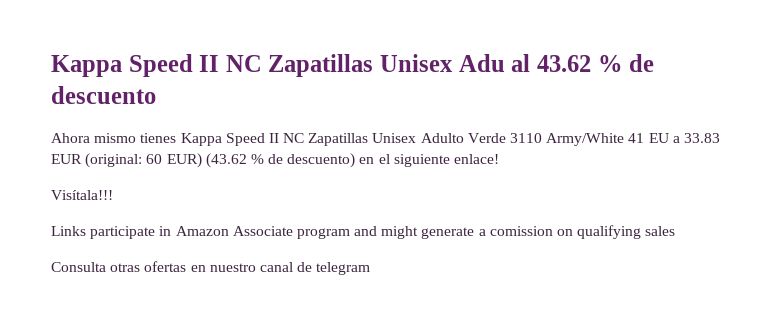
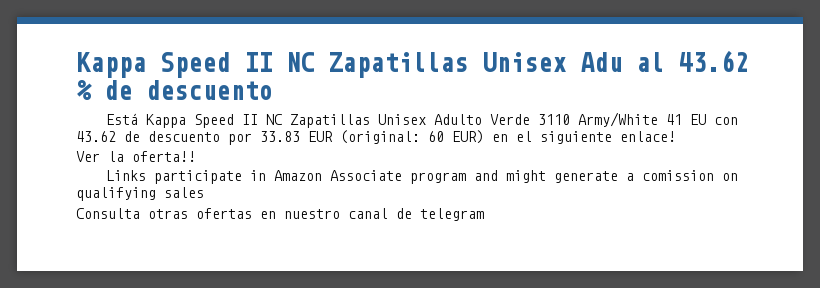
[51,133,177,143] Ahora mismo tienes -> [106,113,139,125] Está
[672,136,680,143] a -> [714,117,739,125] [76,131,252,145] con 43.62 de descuento por
[205,153,356,168] (43.62 % de descuento) -> (484, 137) none
[51,190,113,200] Visítala!!! -> [76,151,196,162] Ver la oferta!!

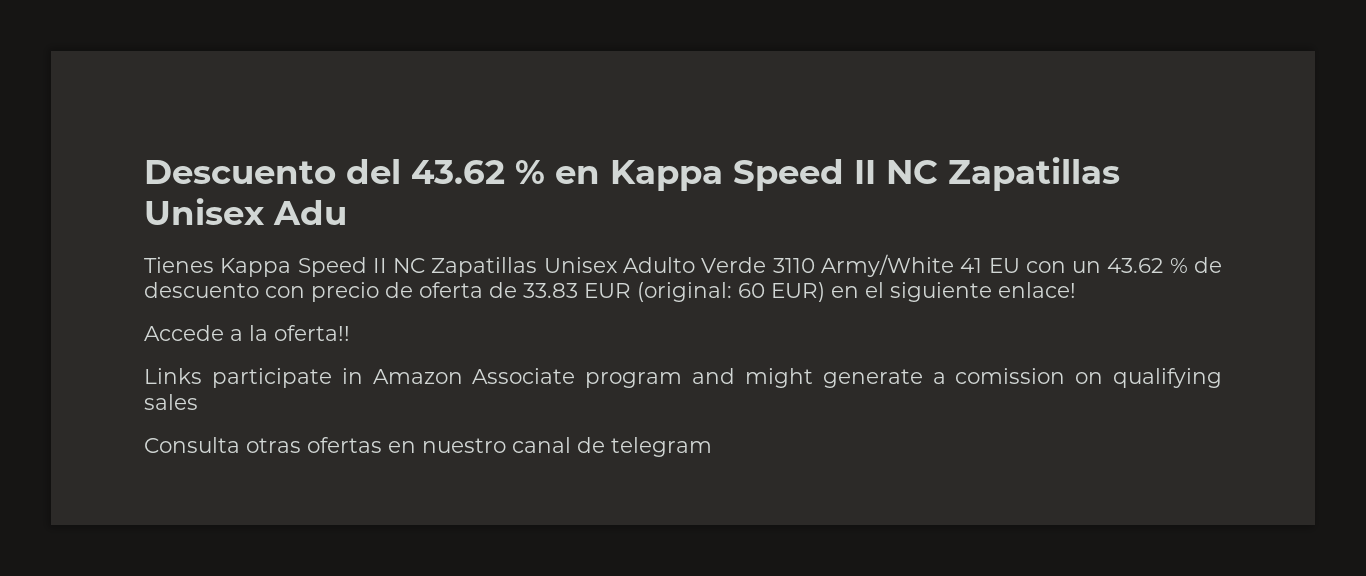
(76, 65) none -> [144,159,600,184] Descuento del 43.62 % en
[636,50,748,72] [76,80,272,100] [106,113,139,125] al 43.62 % de descuento // Está -> [144,257,214,273] // Tienes
[76,131,252,145] 43.62 de descuento por -> [1072,257,1222,273] [144,282,517,302] un 43.62 % de descuento con precio de oferta de
[76,151,100,162] Ver -> [144,325,243,341] Accede a

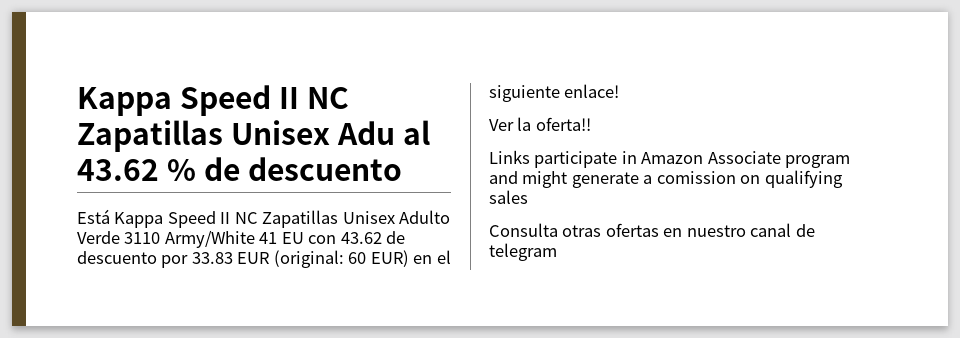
[144,159,600,184] Descuento del 43.62 % en -> (77, 101) none
[144,257,214,273] // Tienes -> [403,120,431,145] [77,157,403,181] [77,209,110,224] al 43.62 % de descuento // Está
[1072,257,1222,273] [144,282,517,302] un 43.62 % de descuento con precio de oferta de -> [340,231,406,244] [77,251,189,268] 43.62 de descuento por
[144,325,243,341] Accede a -> [489,119,514,131] Ver

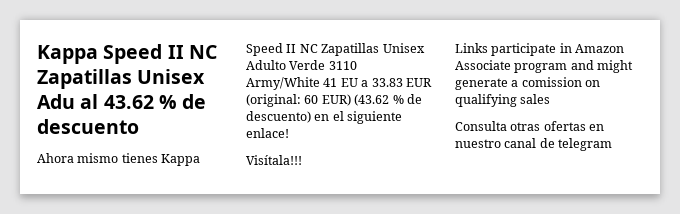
[77,209,110,224] Está -> [37,153,158,163] Ahora mismo tienes
[308,231,406,244] [77,251,189,268] con 43.62 de descuento por -> [361,80,369,87] a
(409, 258) none -> [354,94,422,106] [246,111,311,123] (43.62 % de descuento)
[489,117,591,131] Ver la oferta!! -> [246,155,302,165] Visítala!!!

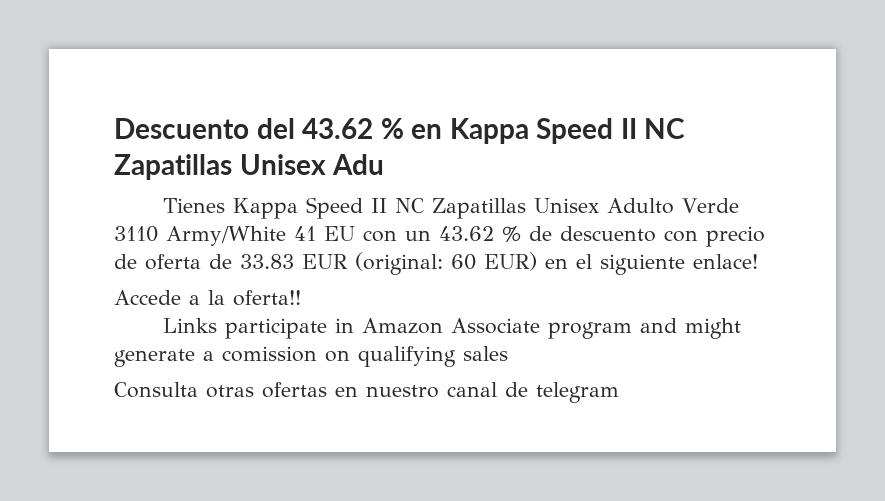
(37, 54) none -> [114,118,443,139] Descuento del 43.62 % en
[80,94,207,109] [37,119,139,134] [37,153,158,163] al 43.62 % de descuento // Ahora mismo tienes -> [163,198,226,213] // Tienes
[361,80,369,87] a -> [363,226,765,247] [114,254,232,270] con un 43.62 % de descuento con precio de oferta de
[354,94,422,106] [246,111,311,123] (43.62 % de descuento) -> (537, 261) none
[246,155,302,165] Visítala!!! -> [114,290,301,306] Accede a la oferta!!

